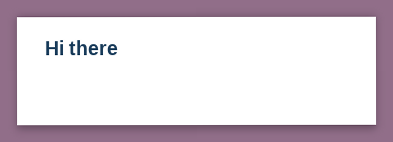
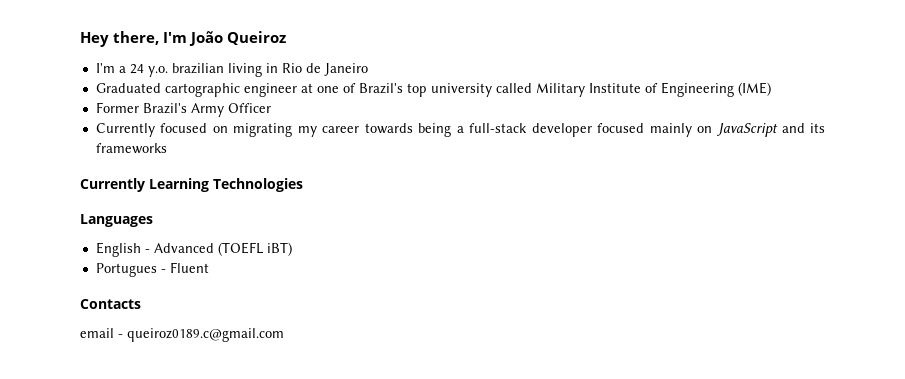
[44,40,119,56] Hi there -> [80,31,286,47] [95,63,368,77] [95,82,771,97] [95,102,271,117] [95,123,825,137] [95,143,167,154] [80,178,303,192] [80,214,153,227] [95,242,292,257] [95,262,209,277] [80,299,141,309] [80,328,284,342] Hey there, I'm João Queiroz // I'm a 24 y.o. brazilian living in Rio de Janeiro // Graduated cartographic engineer at one of Brazil's top university called Military Institute of Engineering (IME) // Former Brazil's Army Officer // Currently focused on migrating my career towards being a full-stack developer focused mainly on JavaScript and its frameworks // Currently Learning Technologies // Languages // English - Advanced (TOEFL iBT) // Portugues - Fluent // Contacts // email - queiroz0189.c@gmail.com

